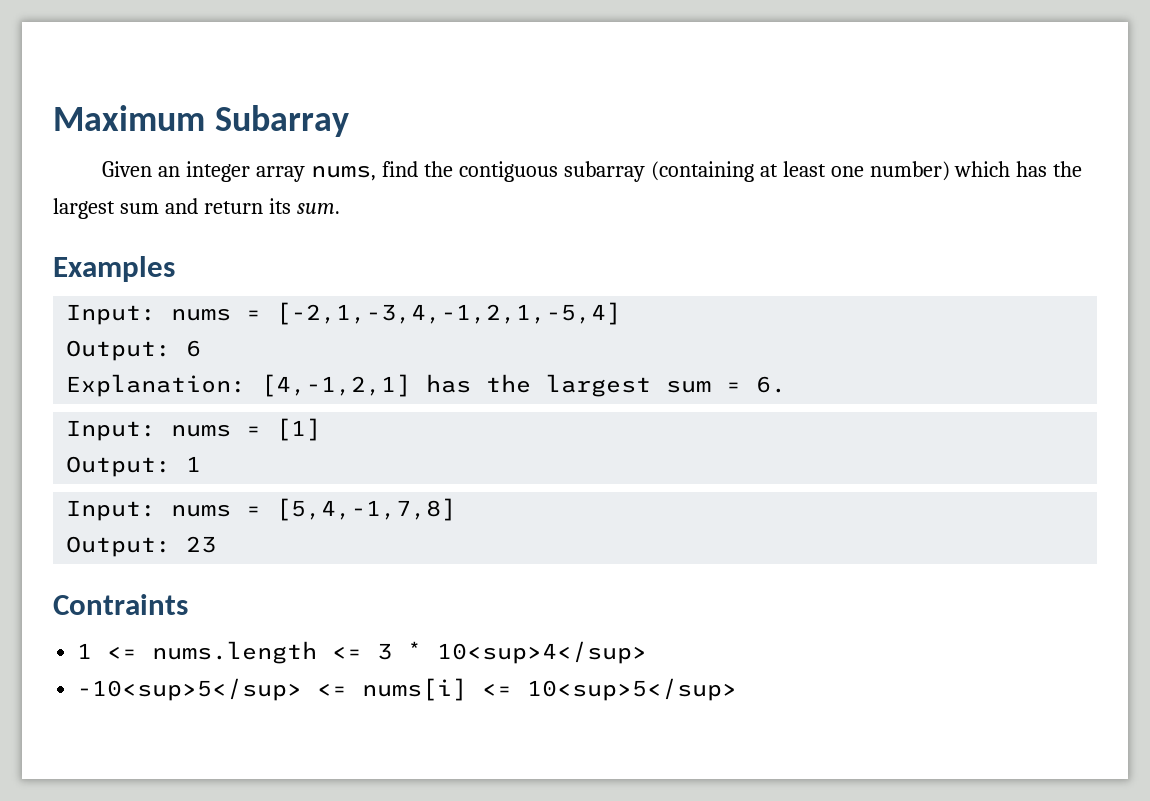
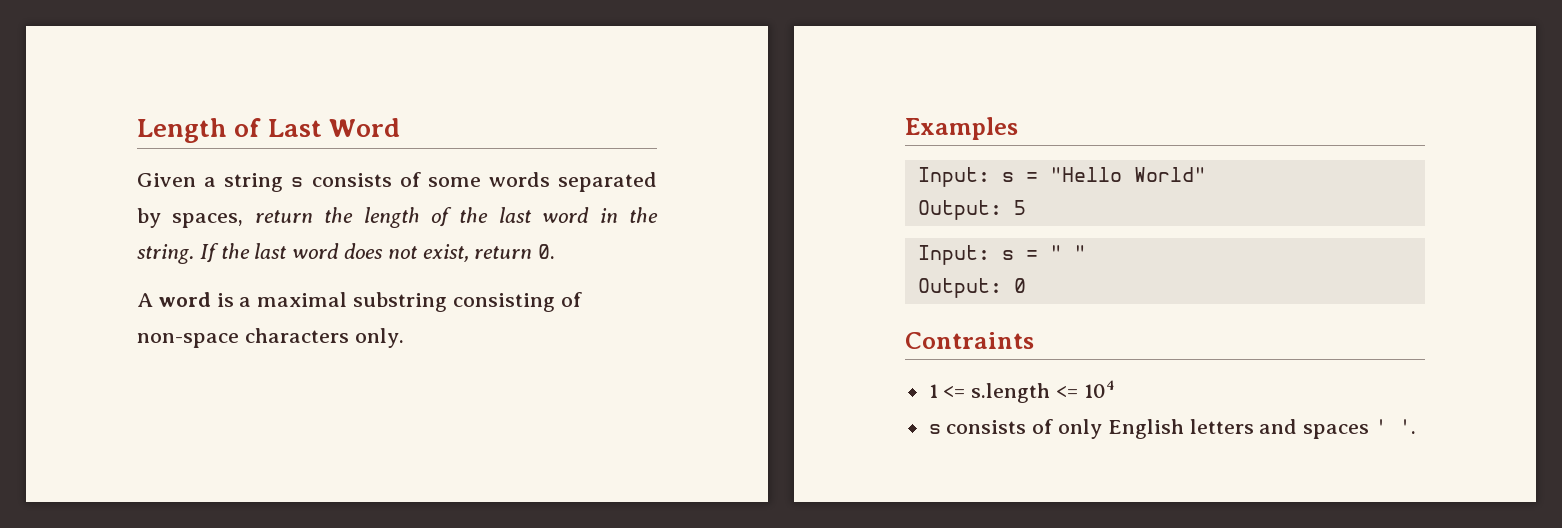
[53,105,349,137] [102,161,1083,182] [53,198,340,219] [53,256,175,282] [66,302,622,325] [66,340,202,361] [66,374,787,397] [66,418,322,441] [66,456,202,477] [66,498,457,521] [66,536,217,557] [53,594,188,615] [77,641,648,664] [77,678,738,701] Maximum Subarray // Given an integer array nums, find the contiguous subarray (containing at least one number) which has the largest sum and return its sum. // Examples // Input: nums = [-2,1,-3,4,-1,2,1,-5,4] // Output: 6 // Explanation: [4,-1,2,1] has the largest sum = 6. // Input: nums = [1] // Output: 1 // Input: nums = [5,4,-1,7,8] // Output: 23 // Contraints // 1 <= nums.length <= 3 * 10<sup>4</sup> // -10<sup>5</sup> <= nums[i] <= 10<sup>5</sup> -> [137,118,400,143] [137,172,657,192] [137,207,658,228] [137,243,556,264] [137,292,582,312] [137,328,404,348] [905,117,1018,140] [917,167,1206,187] [917,200,1026,220] [917,245,1086,265] [917,278,1026,298] [905,332,1034,349] [928,380,1115,403] [928,419,1417,439] Length of Last Word // Given a string s consists of some words separated by spaces, return the length of the last word in the string. If the last word does not exist, return 0. // A word is a maximal substring consisting of non-space characters only. // Examples // Input: s = "Hello World" // Output: 5 // Input: s = " " // Output: 0 // Contraints // 1 <= s.length <= 104 // s consists of only English letters and spaces ' '.

